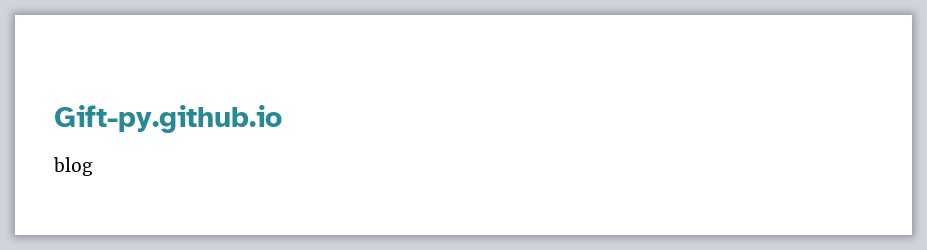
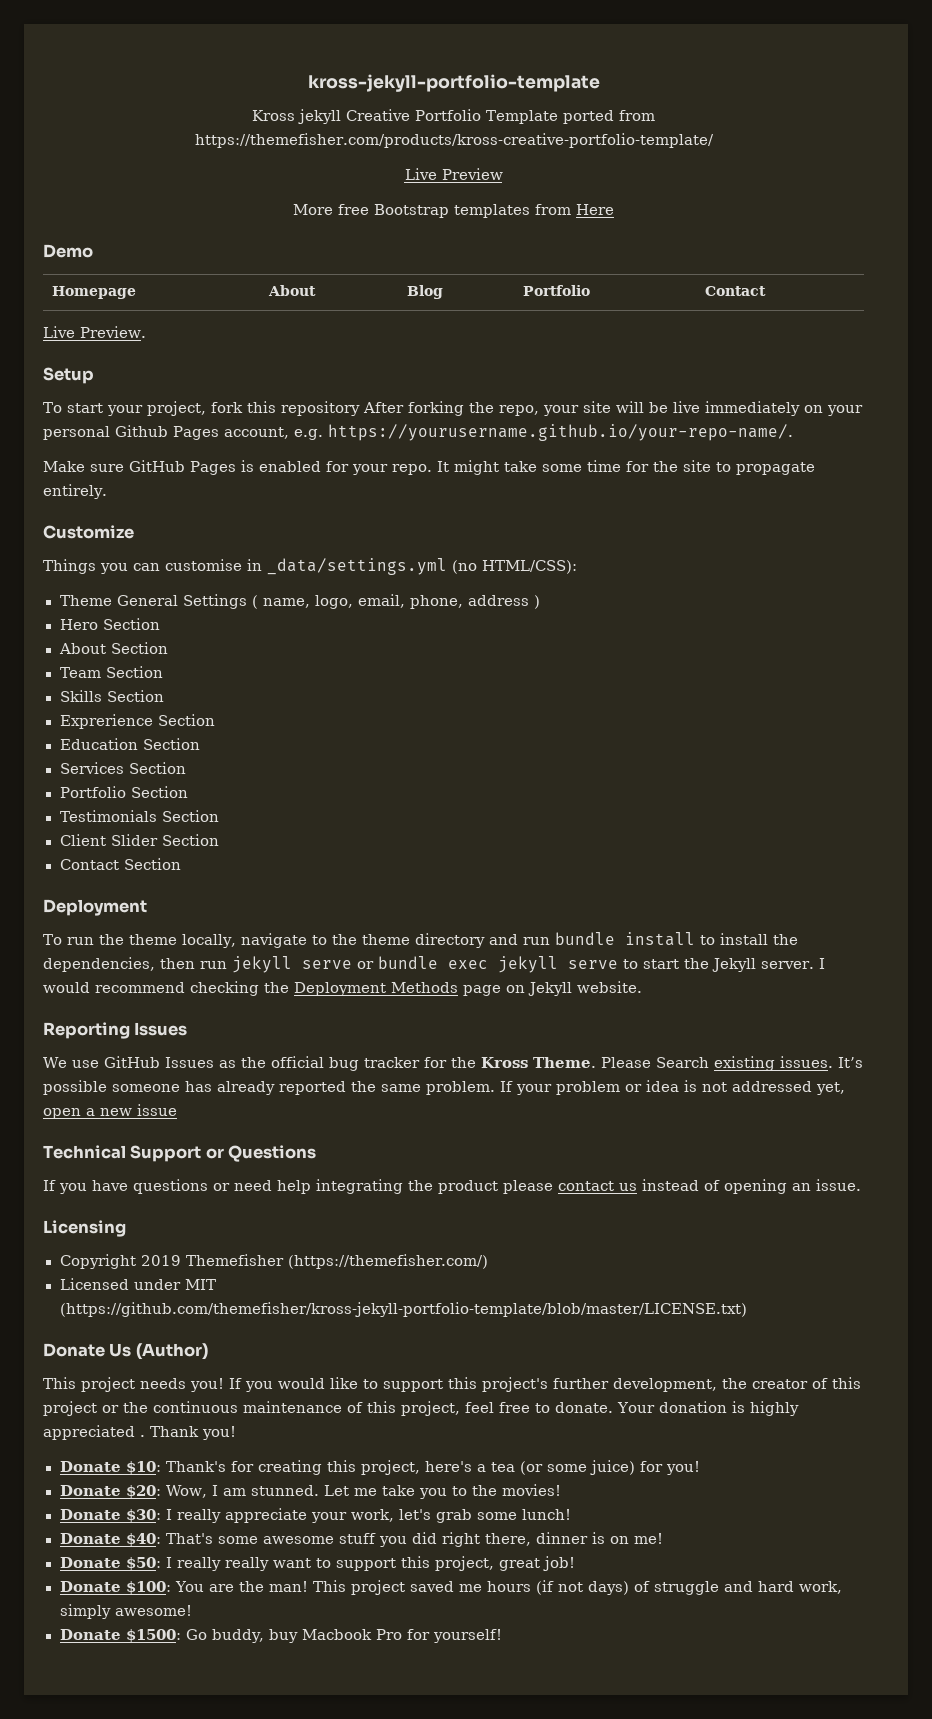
[54,105,282,133] [53,157,93,176] Gift-py.github.io // blog -> [307,74,600,92] [252,109,655,124] [194,133,714,148] [404,168,503,180] [293,204,614,218] [43,244,93,258] [51,286,136,299] [267,285,316,296] [406,285,443,299] [522,285,590,296] [704,286,766,296] [43,326,146,338] [43,367,94,384] [43,401,863,416] [43,424,793,441] [43,460,815,475] [43,484,107,499] [43,525,134,539] [43,558,577,575] [59,594,540,609] [59,618,160,630] [58,642,168,654] [59,666,164,678] [59,690,164,702] [59,714,215,729] [59,738,200,750] [59,762,186,774] [59,786,188,798] [59,810,220,822] [59,834,219,846] [59,858,181,870] [43,899,147,916] [43,932,798,948] [43,956,825,973] [43,981,642,996] [43,1022,188,1039] [43,1056,863,1071] [43,1080,845,1095] [43,1104,177,1119] [43,1145,317,1162] [43,1179,861,1194] [43,1220,126,1237] [59,1254,489,1269] [59,1278,216,1290] [59,1302,747,1317] [43,1343,208,1360] [43,1377,861,1392] [43,1401,799,1416] [43,1425,236,1440] [59,1460,700,1475] [59,1484,562,1499] [59,1508,571,1523] [59,1532,663,1547] [59,1556,575,1571] [59,1580,843,1595] [59,1604,192,1619] [59,1629,503,1643] kross-jekyll-portfolio-template // Kross jekyll Creative Portfolio Template ported from https://themefisher.com/products/kross-creative-portfolio-template/ // Live Preview // More free Bootstrap templates from Here // Demo // Homepage | About | Blog | Portfolio | Contact // Live Preview. // Setup // To start your project, fork this repository After forking the repo, your site will be live immediately on your personal Github Pages account, e.g. https://yourusername.github.io/your-repo-name/. // Make sure GitHub Pages is enabled for your repo. It might take some time for the site to propagate entirely. // Customize // Things you can customise in _data/settings.yml (no HTML/CSS): // Theme General Settings ( name, logo, email, phone, address ) // Hero Section // About Section // Team Section // Skills Section // Exprerience Section // Education Section // Services Section // Portfolio Section // Testimonials Section // Client Slider Section // Contact Section // Deployment // To run the theme locally, navigate to the theme directory and run bundle install to install the dependencies, then run jekyll serve or bundle exec jekyll serve to start the Jekyll server. I would recommend checking the Deployment Methods page on Jekyll website. // Reporting Issues // We use GitHub Issues as the official bug tracker for the Kross Theme. Please Search existing issues. It’s possible someone has already reported the same problem. If your problem or idea is not addressed yet, open a new issue // Technical Support or Questions // If you have questions or need help integrating the product please contact us instead of opening an issue. // Licensing // Copyright 2019 Themefisher (https://themefisher.com/) // Licensed under MIT (https://github.com/themefisher/kross-jekyll-portfolio-template/blob/master/LICENSE.txt) // Donate Us (Author) // This project needs you! If you would like to support this project's further development, the creator of this project or the continuous maintenance of this project, feel free to donate. Your donation is highly appreciated . Thank you! // Donate $10: Thank's for creating this project, here's a tea (or some juice) for you! // Donate $20: Wow, I am stunned. Let me take you to the movies! // Donate $30: I really appreciate your work, let's grab some lunch! // Donate $40: That's some awesome stuff you did right there, dinner is on me! // Donate $50: I really really want to support this project, great job! // Donate $100: You are the man! This project saved me hours (if not days) of struggle and hard work, simply awesome! // Donate $1500: Go buddy, buy Macbook Pro for yourself!

